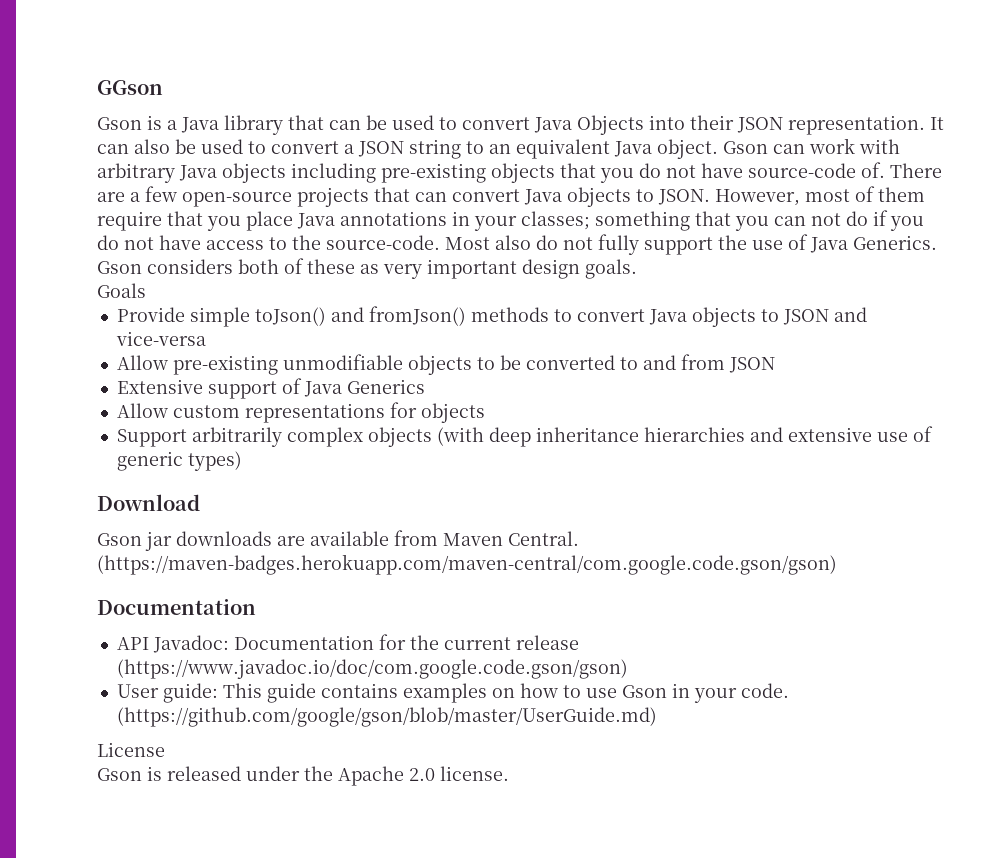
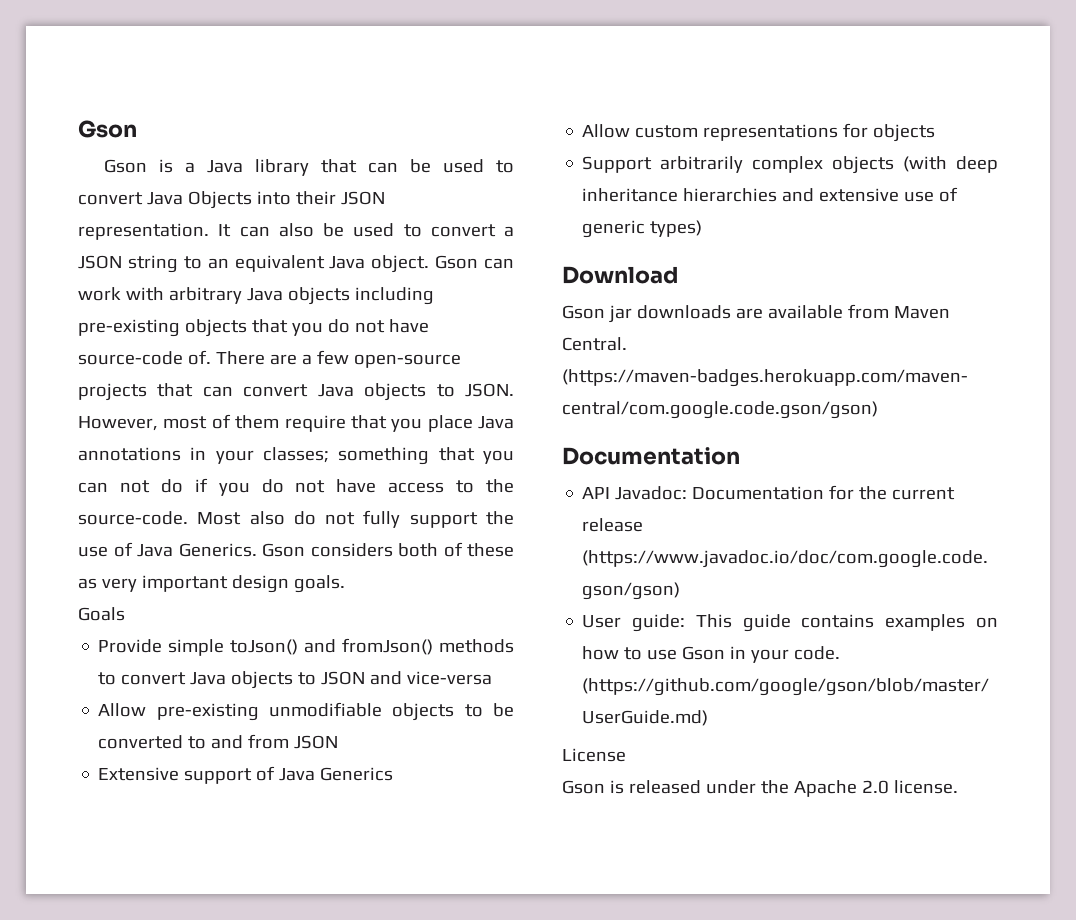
[97,80,163,95] GGson -> [78,120,137,138] Gson

